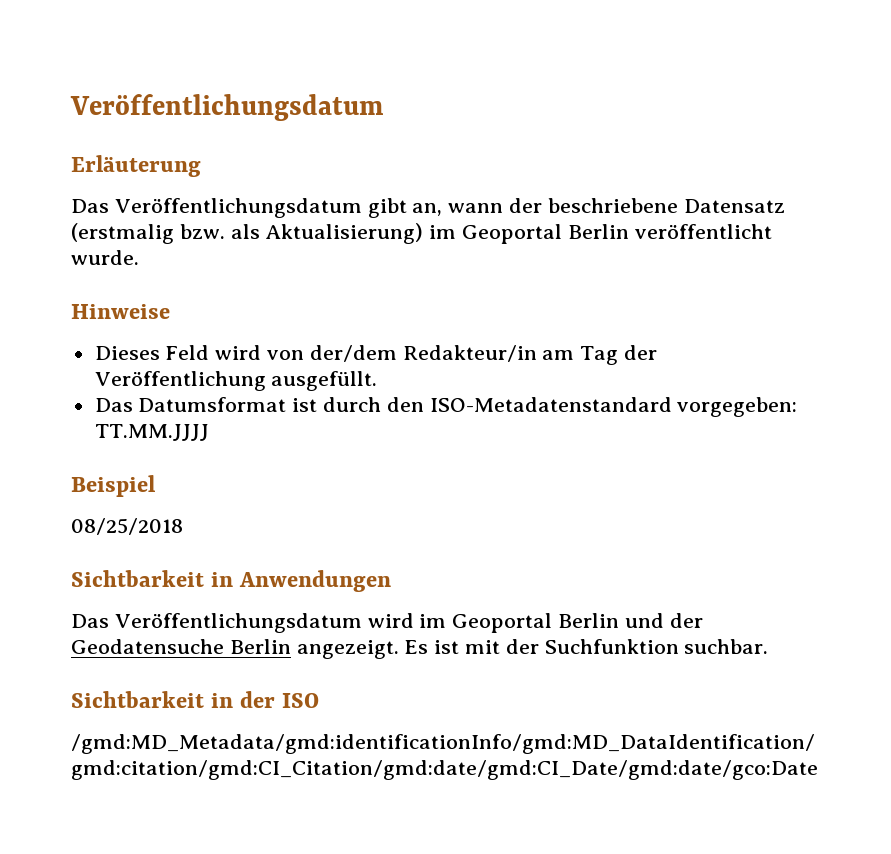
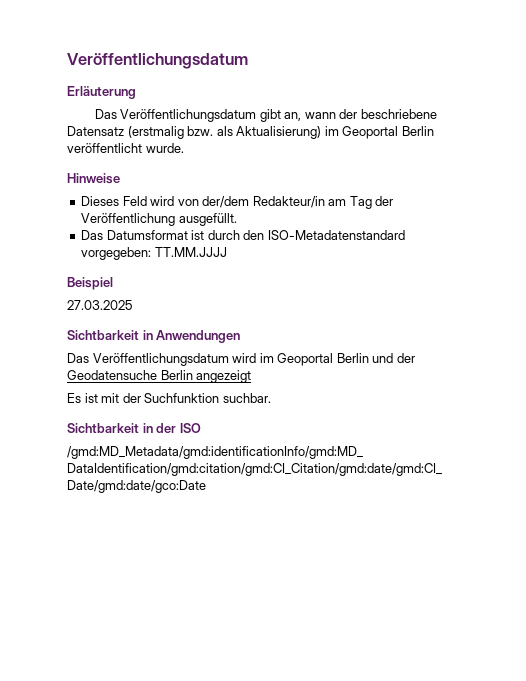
[71,518,183,535] 08/25/2018 -> [67,300,133,310] 27.03.2025
[296,640,399,659] angezeigt. -> [196,370,252,383] angezeigt //

